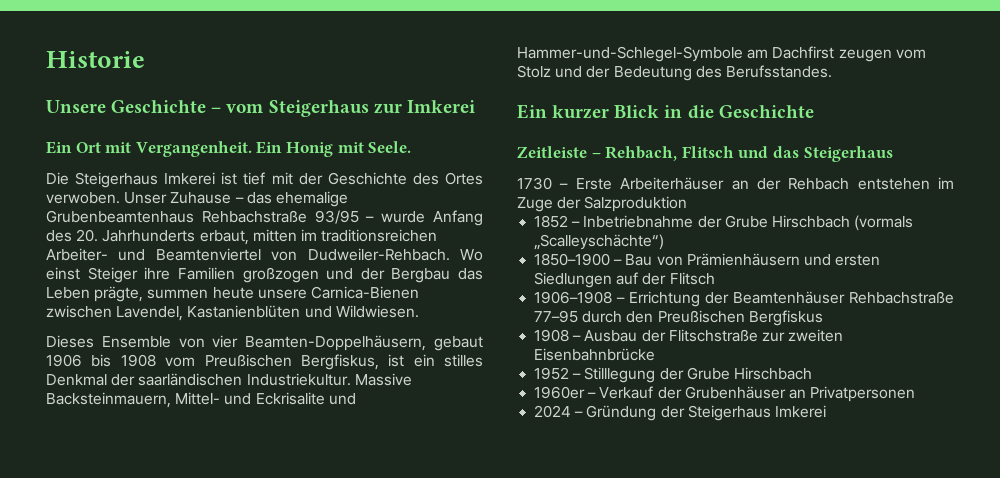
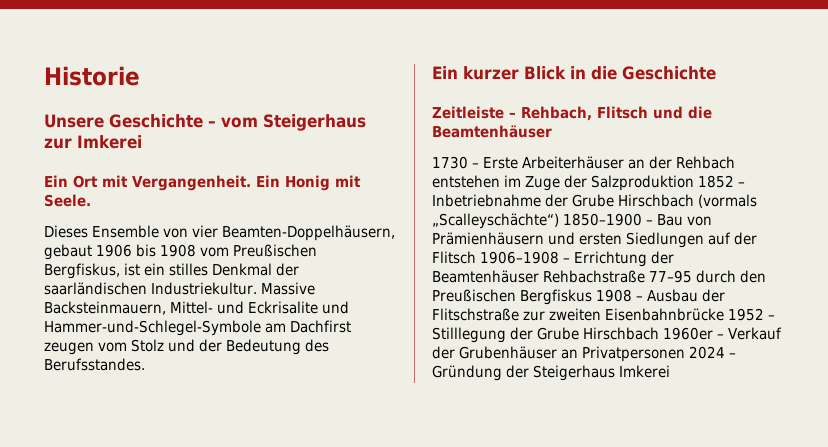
[46,172,483,188] [46,191,348,207] [46,210,484,226] [46,229,438,245] [46,248,483,261] [46,267,483,283] [46,286,419,302] [46,305,419,321] // Die Steigerhaus Imkerei ist tief mit der Geschichte des Ortes verwoben. Unser Zuhause – das ehemalige Grubenbeamtenhaus Rehbachstraße 93/95 – wurde Anfang des 20. Jahrhunderts erbaut, mitten im traditionsreichen Arbeiter- und Beamtenviertel von Dudweiler-Rehbach. Wo einst Steiger ihre Familien großzogen und der Bergbau das Leben prägte, summen heute unsere Carnica-Bienen zwischen Lavendel, Kastanienblüten und Wildwiesen. -> (91, 200) none
[772,146,893,162] das Steigerhaus -> [688,106,712,119] [432,125,552,138] die Beamtenhäuser
(688, 204) // -> (695, 183) none
(665, 242) // -> (559, 221) none
(715, 278) // -> (476, 257) none
(823, 318) // -> (593, 297) none
(656, 354) // -> (725, 314) none
(812, 373) // -> (660, 333) none
(916, 394) // -> (686, 354) none

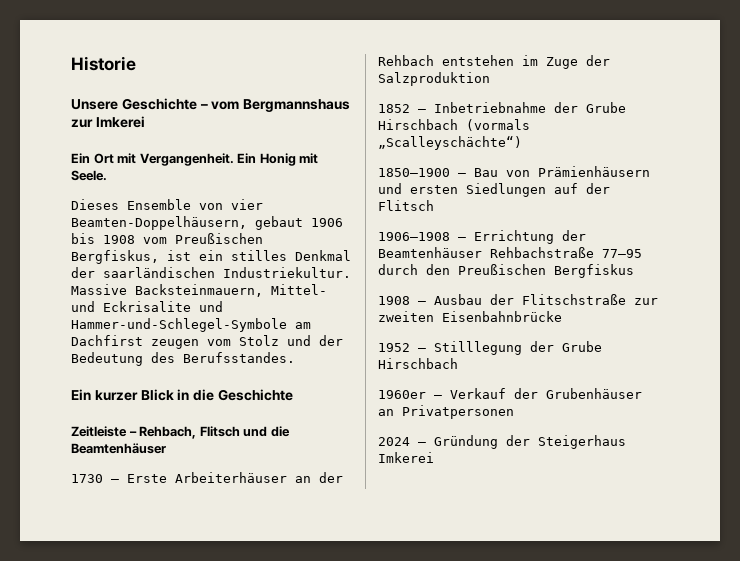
[263,114,366,131] Steigerhaus -> [243,99,351,112] Bergmannshaus
(695, 183) none -> (490, 79) //
(559, 221) none -> (522, 143) //
(476, 257) none -> (434, 205) //
(593, 297) none -> (634, 271) //
(725, 314) none -> (562, 316) //
(660, 333) none -> (458, 363) //
(686, 354) none -> (514, 412) //

